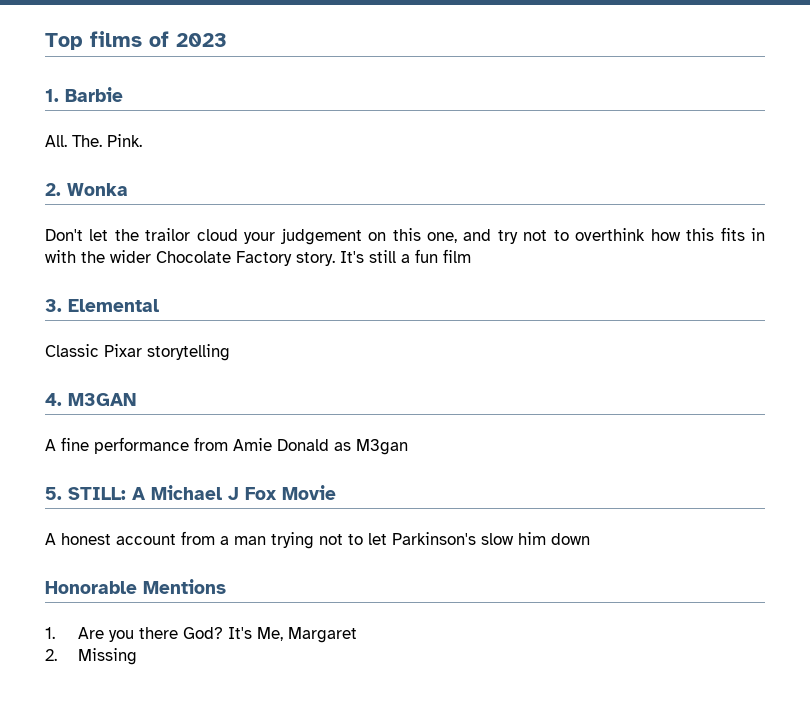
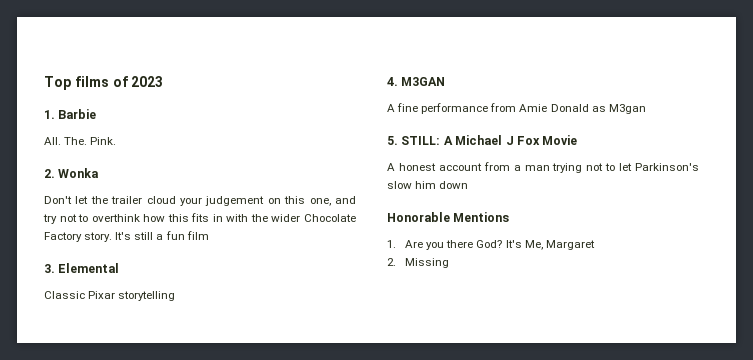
[145,228,191,241] trailor -> [111,196,143,204] trailer

